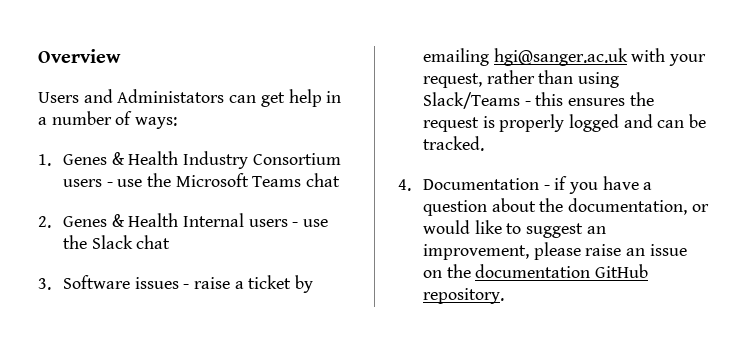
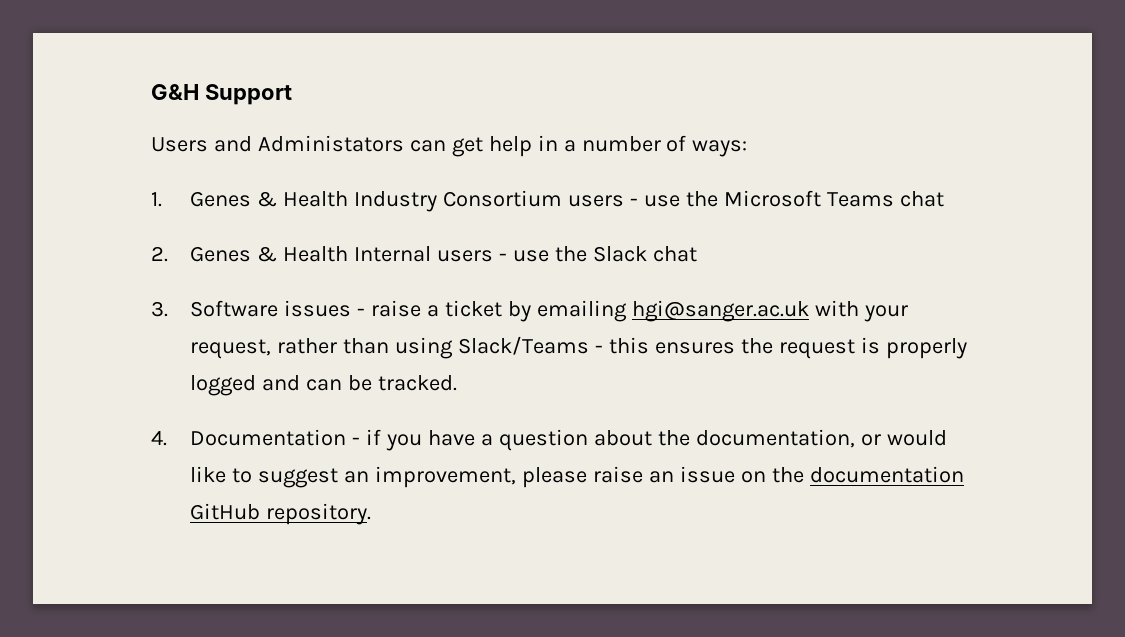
[38,49,121,63] Overview -> [151,84,292,105] G&H Support

